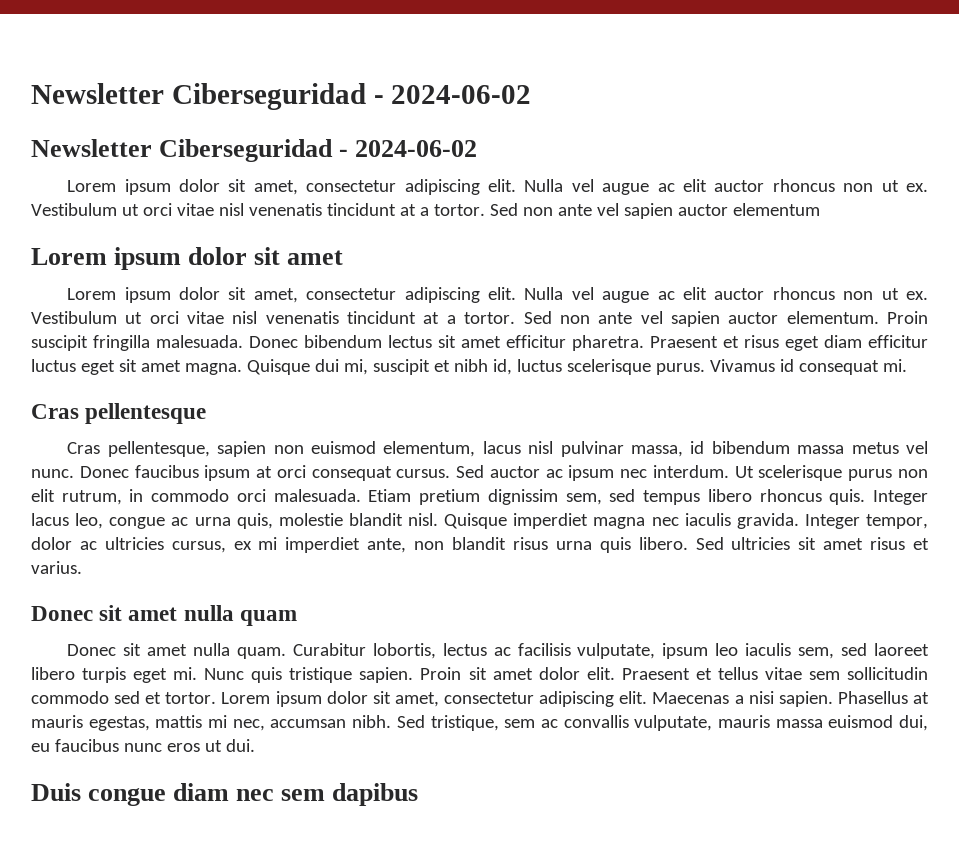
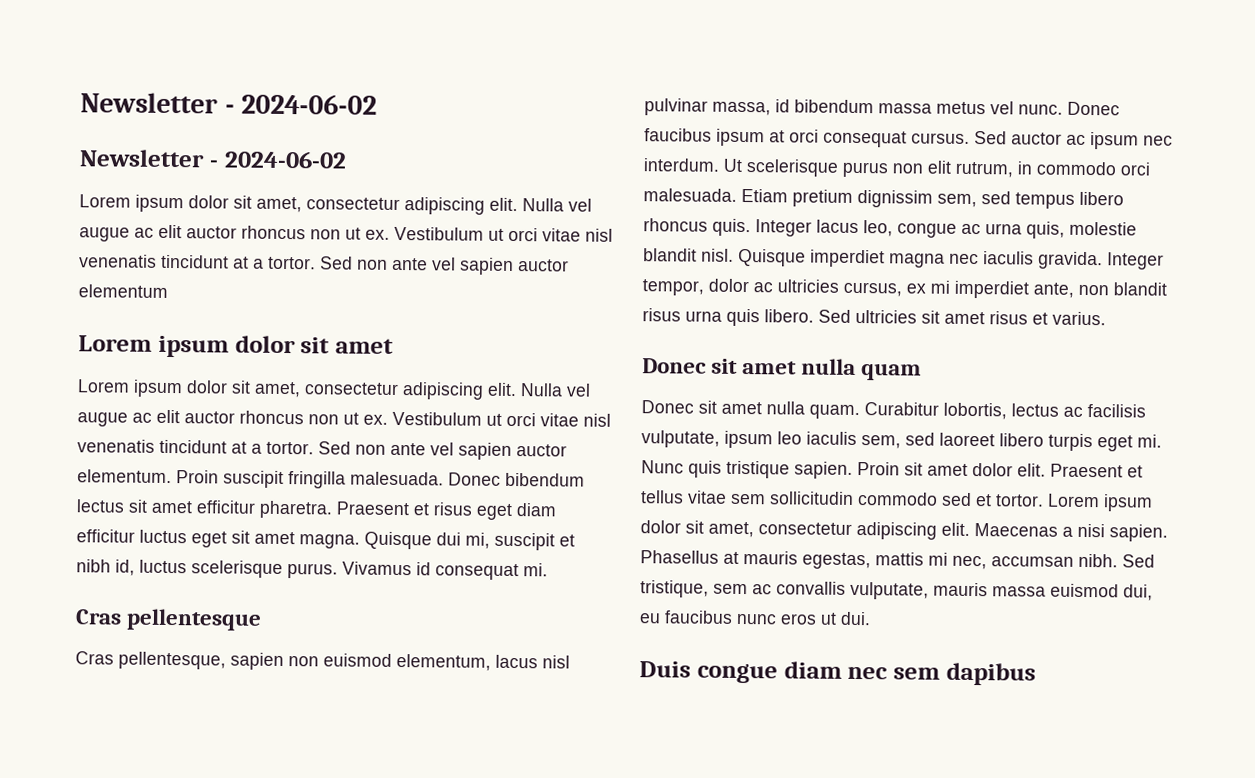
[31,83,366,110] Newsletter Ciberseguridad -> [80,92,218,114] Newsletter
[159,139,334,162] Ciberseguridad -> (205, 158) none

